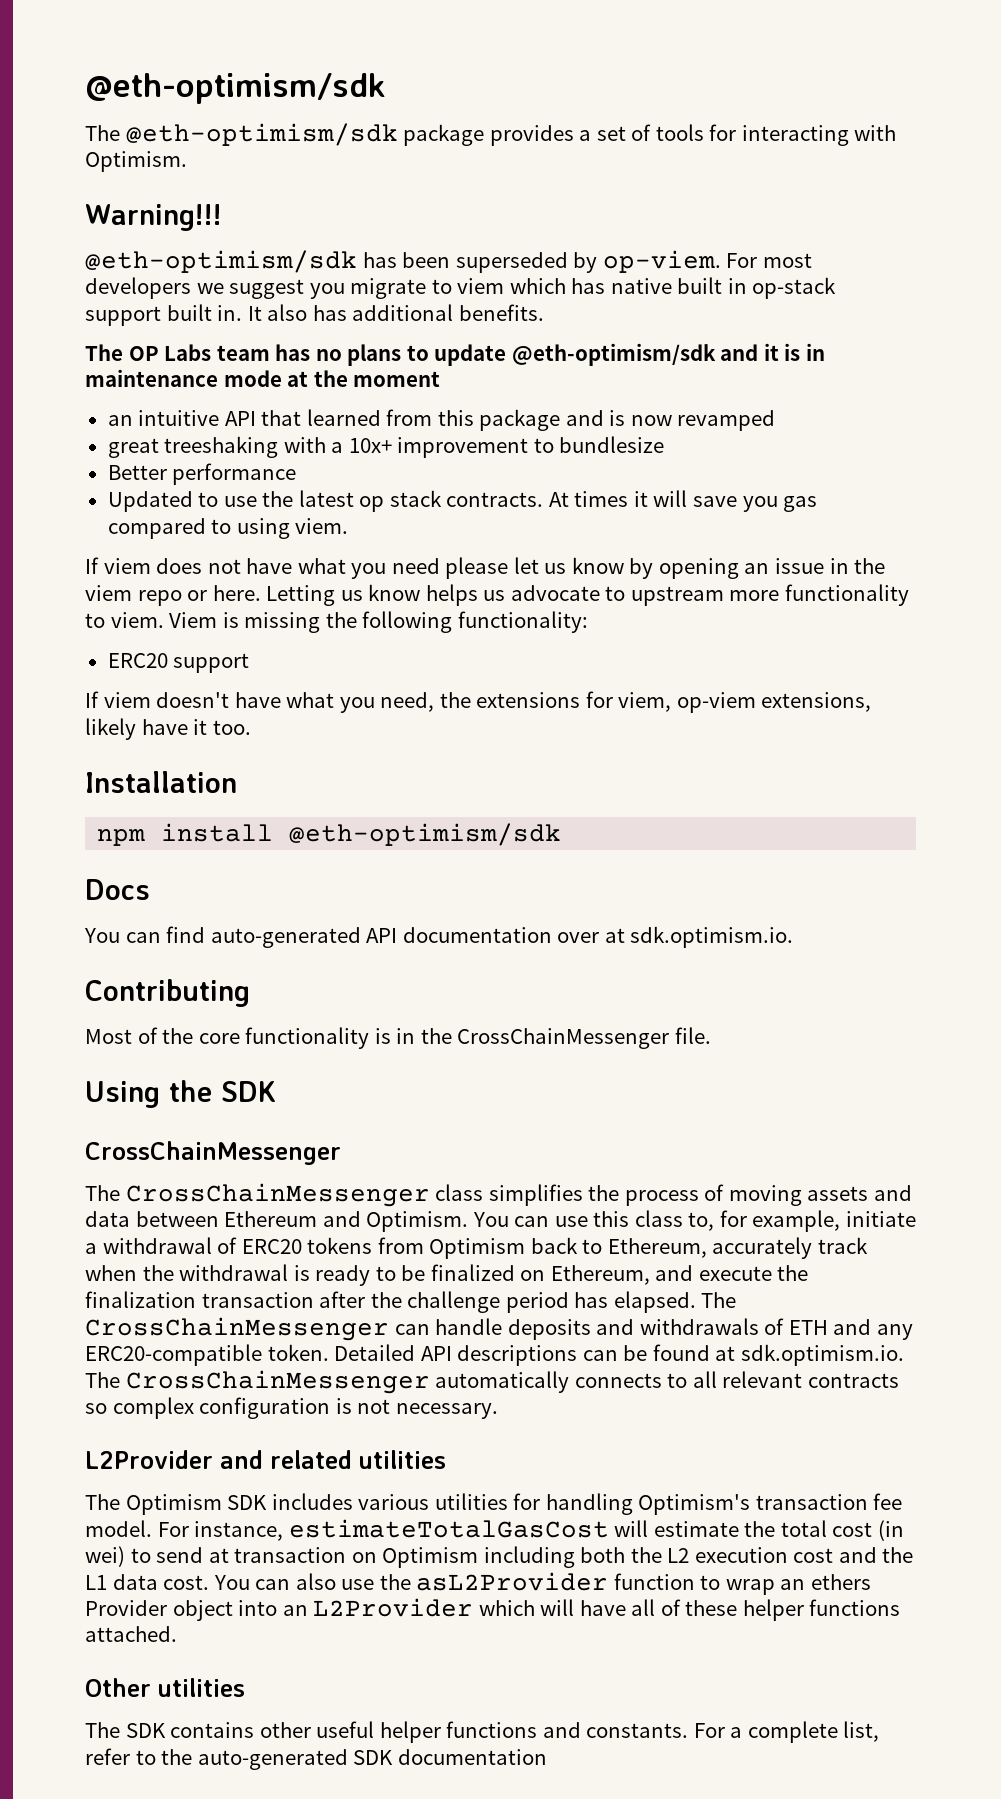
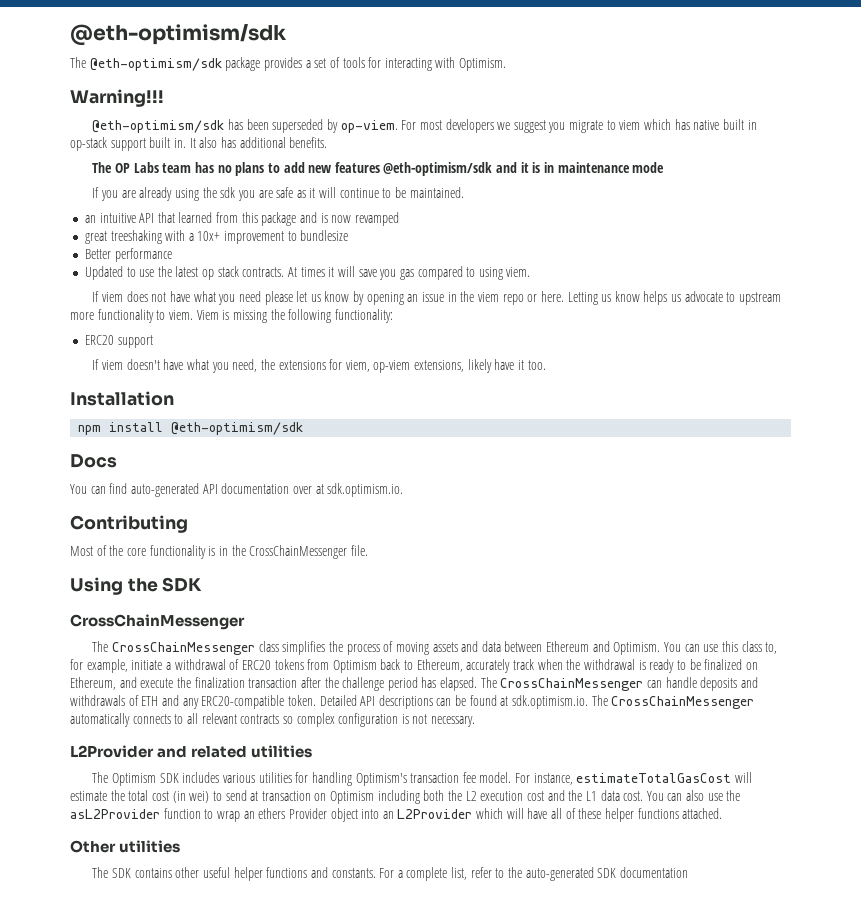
[434,344,507,366] update -> [283,162,380,173] add new features
[287,370,441,387] at the moment -> [92,187,464,201] // If you are already using the sdk you are safe as it will continue to be maintained.

